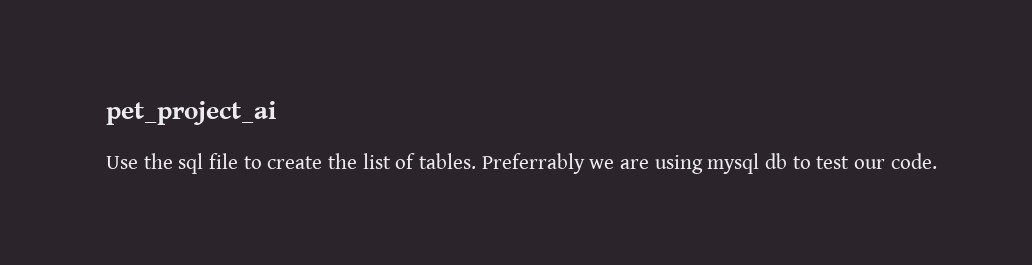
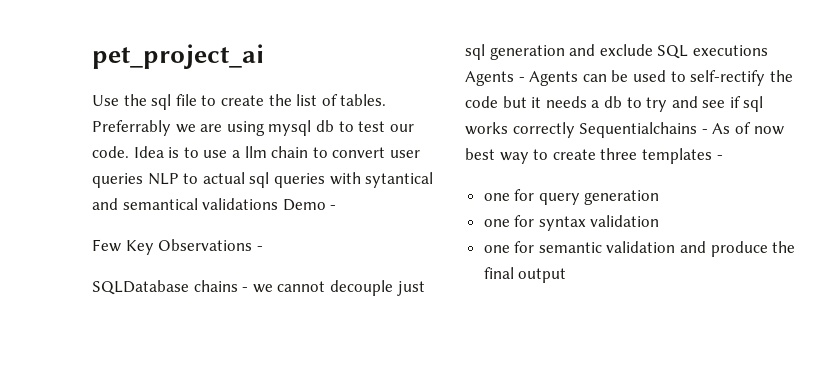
(937, 161) none -> [133,146,420,158] [92,172,434,188] [92,198,337,211] [92,239,263,255] [92,280,425,296] [465,44,768,60] [465,70,793,86] [465,96,764,112] [465,122,784,138] [465,148,723,164] [483,189,660,205] [483,215,660,231] [483,241,796,257] [483,267,567,283] Idea is to use a llm chain to convert user queries NLP to actual sql queries with sytantical and semantical validations Demo - // Few Key Observations - // SQLDatabase chains - we cannot decouple just sql generation and exclude SQL executions Agents - Agents can be used to self-rectify the code but it needs a db to try and see if sql works correctly Sequentialchains - As of now best way to create three templates - // one for query generation // one for syntax validation // one for semantic validation and produce the final output

